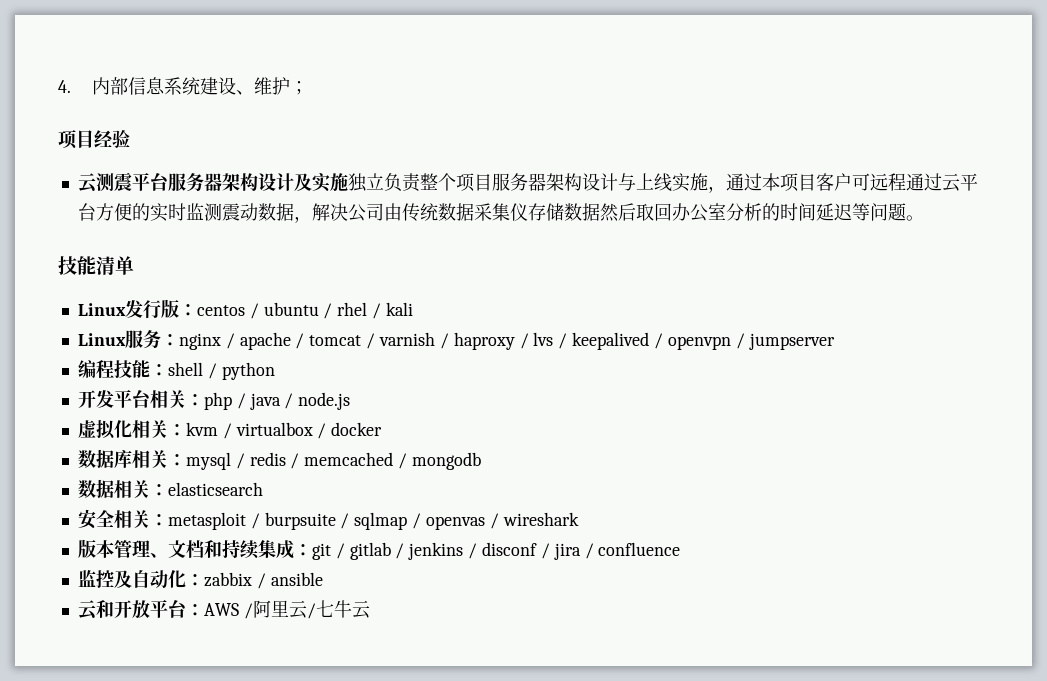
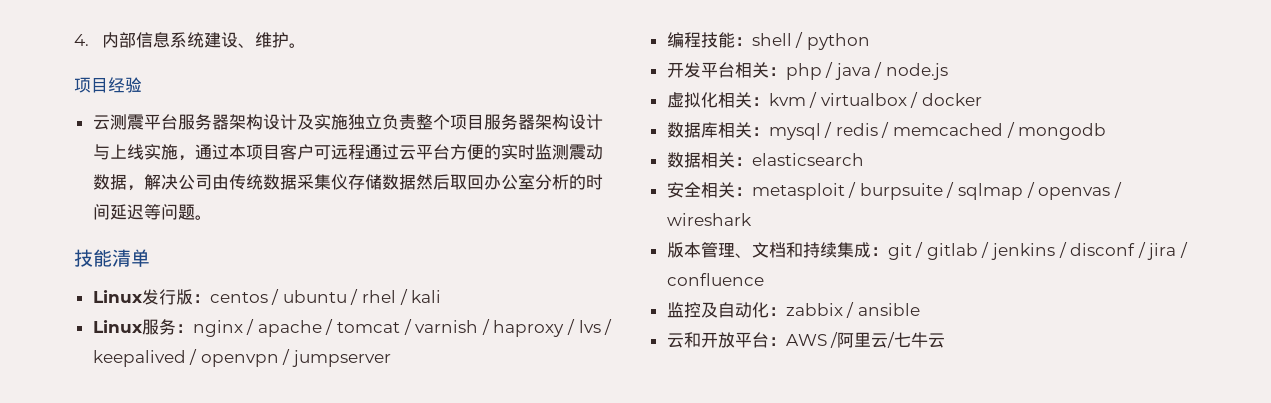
[290,81,309,95] ； -> [288,43,306,48] 。

